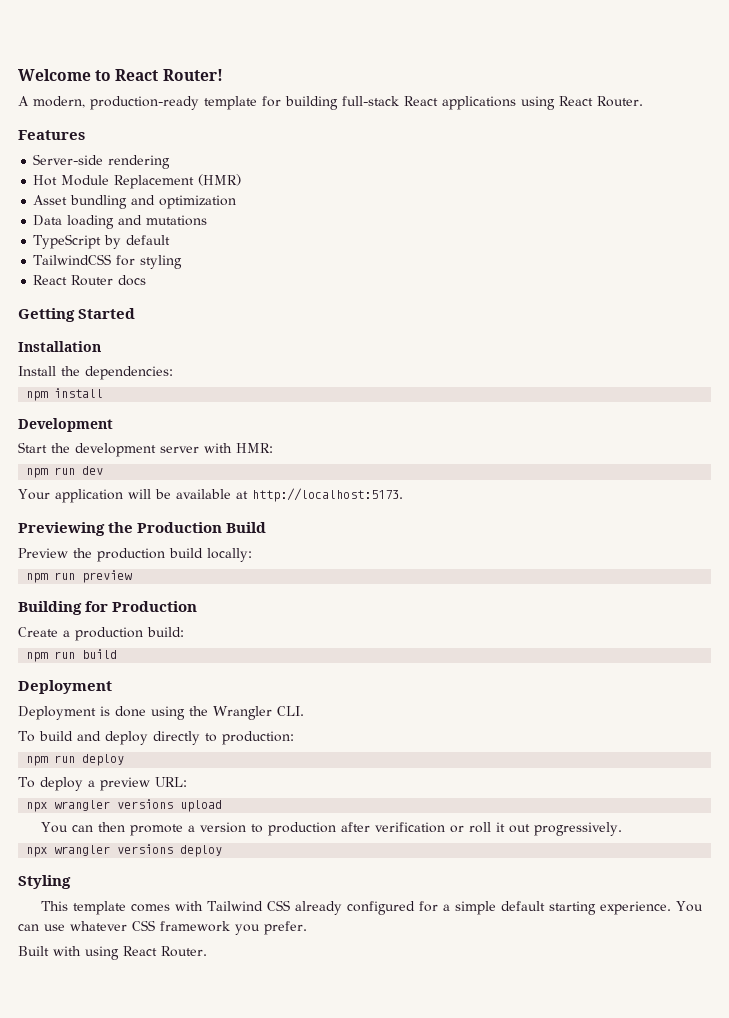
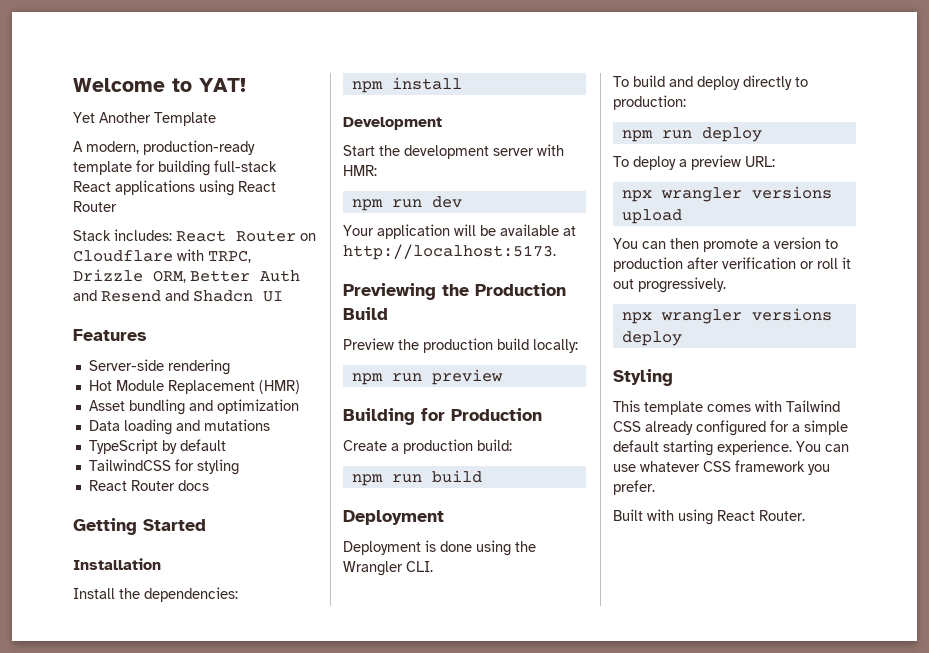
[115,69,223,81] React Router! -> [199,78,246,92] [73,112,216,126] YAT! // Yet Another Template
[597,96,643,107] Router. -> [73,201,117,212] [73,229,316,242] [73,249,251,263] [73,269,300,283] [73,290,283,302] Router // Stack includes: React Router on Cloudflare with TRPC, Drizzle ORM, Better Auth and Resend and Shadcn UI

